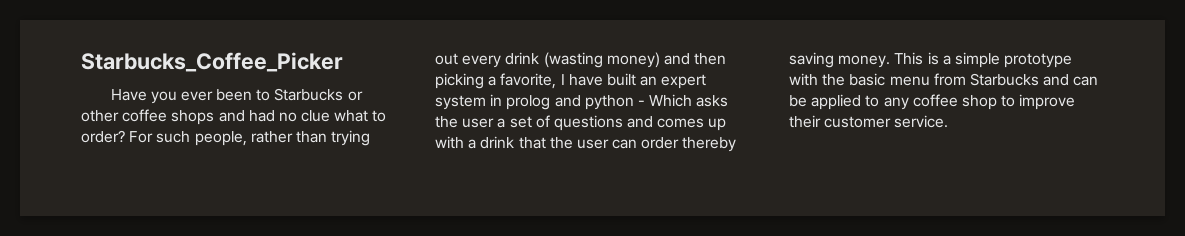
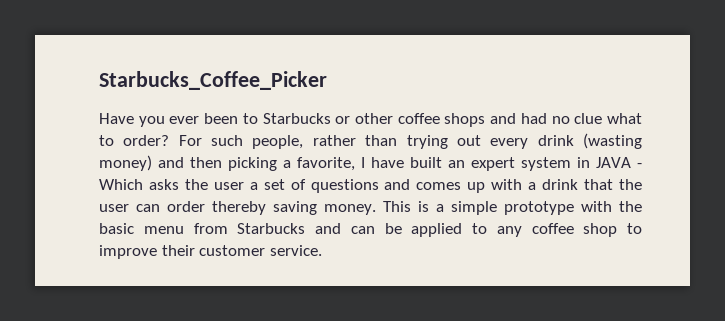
[506,95,634,110] prolog and python -> [596,157,631,168] JAVA

